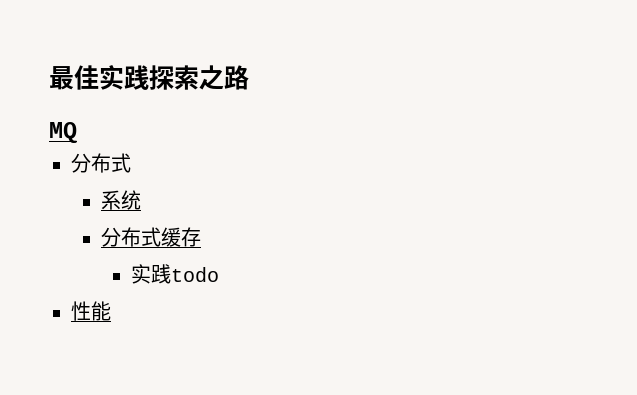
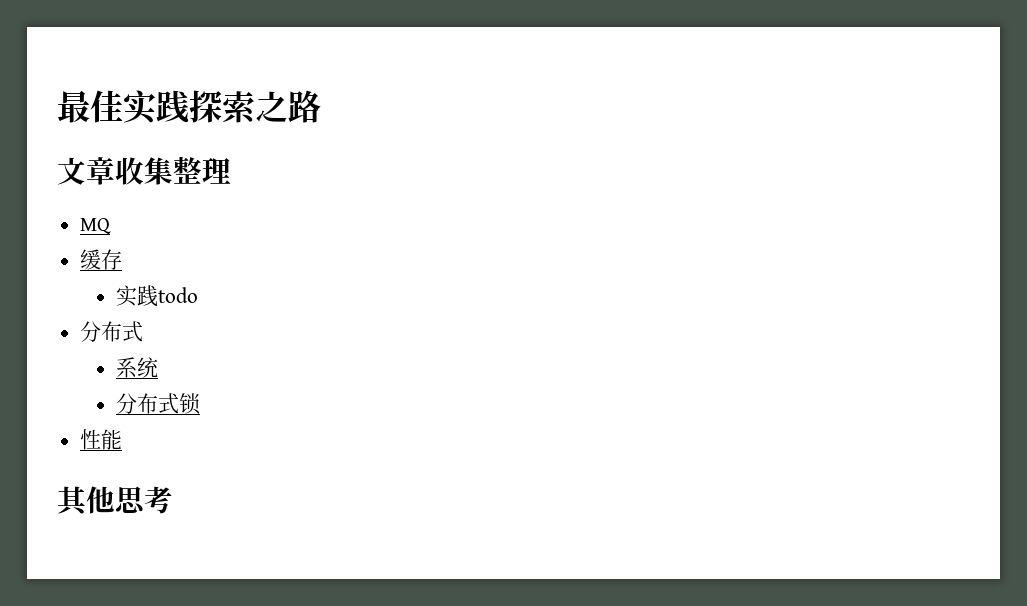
[49,122,77,143] MQ -> [57,157,231,185] [80,218,112,234] [80,249,123,270] [115,285,198,307] 文章收集整理 // MQ // 缓存 // 实践todo
[161,227,202,247] [131,264,220,284] 缓存 // 实践todo -> [178,393,201,415] 锁
(111, 311) none -> [57,486,173,516] // 其他思考

